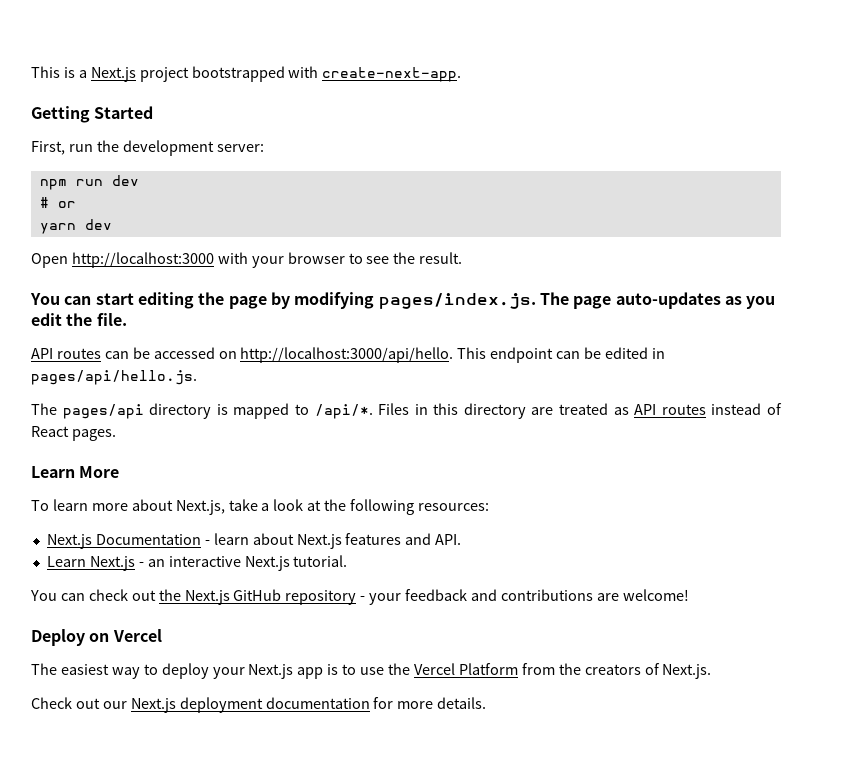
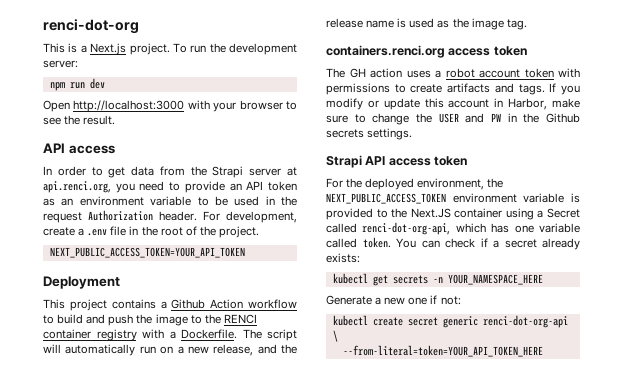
(31, 72) none -> [43,19,139,34] renci-dot-org //
[139,66,462,82] [31,106,154,123] [31,141,65,155] project bootstrapped with create-next-app. // Getting Started // First, -> [129,43,187,55] project. To
[39,197,76,208] [39,219,112,234] // # or // yarn dev -> (105, 83) none
[30,292,776,309] [31,313,127,326] [31,347,665,363] [31,370,197,385] [31,403,782,419] [31,426,116,441] [31,466,120,478] [31,499,490,515] [46,533,462,549] [46,555,348,571] [30,589,689,605] [31,629,162,646] [31,663,712,679] [31,697,487,713] You can start editing the page by modifying pages/index.js. The page auto-updates as you edit the file. // API routes can be accessed on http://localhost:3000/api/hello. This endpoint can be edited in pages/api/hello.js. // The pages/api directory is mapped to /api/*. Files in this directory are treated as API routes instead of React pages. // Learn More // To learn more about Next.js, take a look at the following resources: // Next.js Documentation - learn about Next.js features and API. // Learn Next.js - an interactive Next.js tutorial. // You can check out the Next.js GitHub repository - your feedback and contributions are welcome! // Deploy on Vercel // The easiest way to deploy your Next.js app is to use the Vercel Platform from the creators of Next.js. // Check out our Next.js deployment documentation for more details. -> [43,143,115,154] [43,166,297,178] [43,181,297,193] [43,196,297,206] [43,210,297,223] [43,226,259,238] [49,247,245,258] [43,276,120,289] [43,299,297,311] [43,314,257,326] [43,329,297,341] [43,344,297,356] [326,18,527,30] [326,45,527,58] [326,68,580,78] [326,83,580,95] [326,98,580,110] [326,113,580,125] [326,128,413,140] [326,155,468,168] [326,178,504,190] [326,193,580,204] [326,208,580,220] [326,222,580,235] [326,237,580,250] [326,253,360,263] [332,273,543,286] [326,295,461,305] [332,315,568,328] [332,330,338,342] [342,345,543,357] API access // In order to get data from the Strapi server at api.renci.org, you need to provide an API token as an environment variable to be used in the request Authorization header. For development, create a .env file in the root of the project. // NEXT_PUBLIC_ACCESS_TOKEN=YOUR_API_TOKEN // Deployment // This project contains a Github Action workflow to build and push the image to the RENCI container registry with a Dockerfile. The script will automatically run on a new release, and the release name is used as the image tag. // containers.renci.org access token // The GH action uses a robot account token with permissions to create artifacts and tags. If you modify or update this account in Harbor, make sure to change the USER and PW in the Github secrets settings. // Strapi API access token // For the deployed environment, the NEXT_PUBLIC_ACCESS_TOKEN environment variable is provided to the Next.JS container using a Secret called renci-dot-org-api, which has one variable called token. You can check if a secret already exists: // kubectl get secrets -n YOUR_NAMESPACE_HERE // Generate a new one if not: // kubectl create secret generic renci-dot-org-api \ // --from-literal=token=YOUR_API_TOKEN_HERE

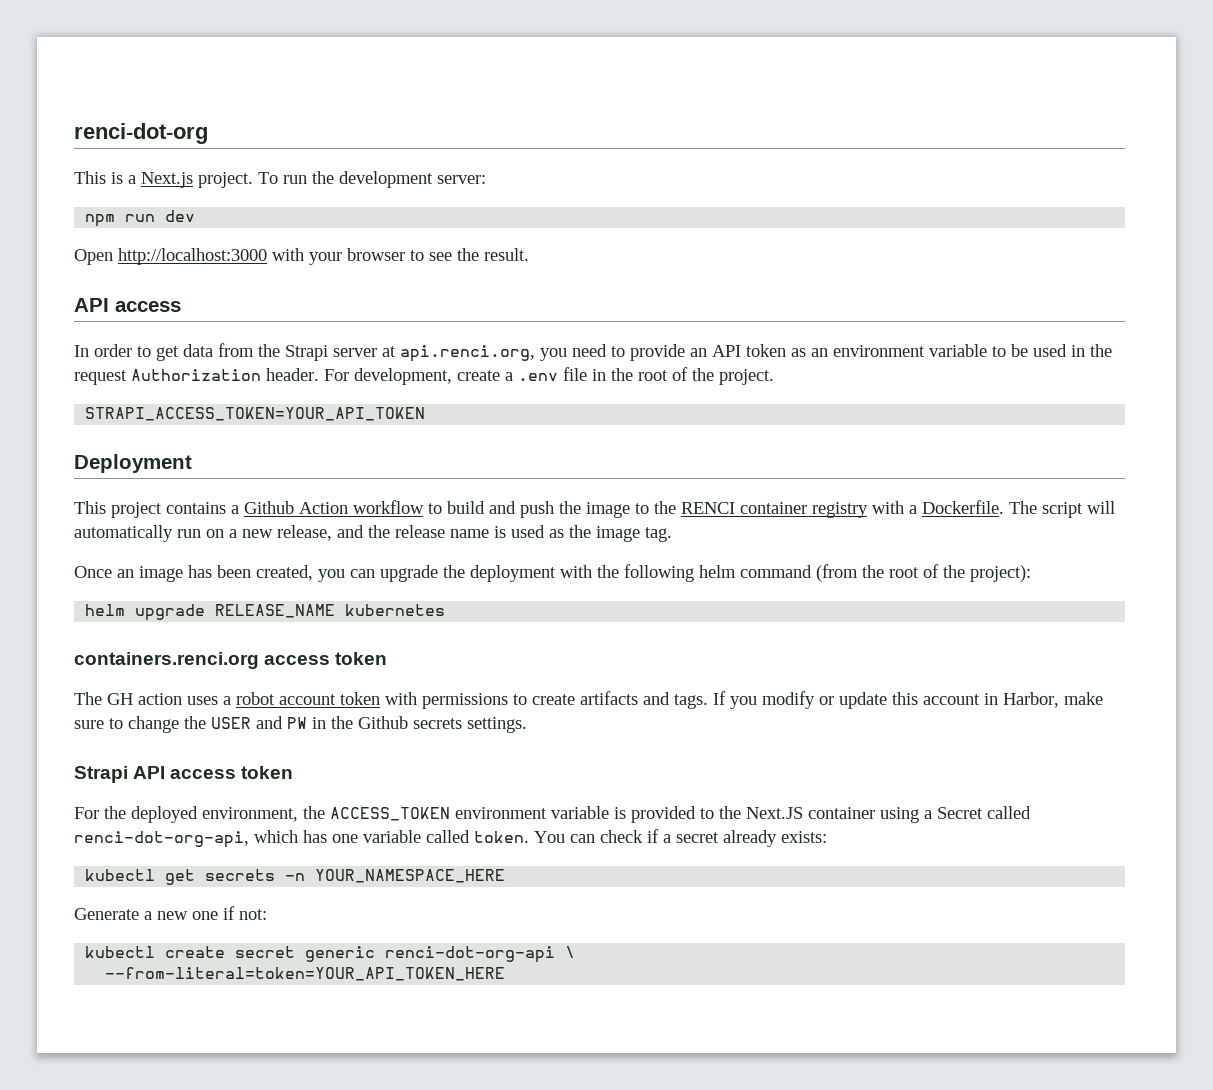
[49,247,245,258] NEXT_PUBLIC_ACCESS_TOKEN=YOUR_API_TOKEN -> [85,407,426,421] STRAPI_ACCESS_TOKEN=YOUR_API_TOKEN
(527, 24) none -> [74,564,1031,582] [85,604,446,621] // Once an image has been created, you can upgrade the deployment with the following helm command (from the root of the project): // helm upgrade RELEASE_NAME kubernetes
[326,193,446,204] NEXT_PUBLIC_ACCESS_TOKEN -> [330,807,450,821] ACCESS_TOKEN

